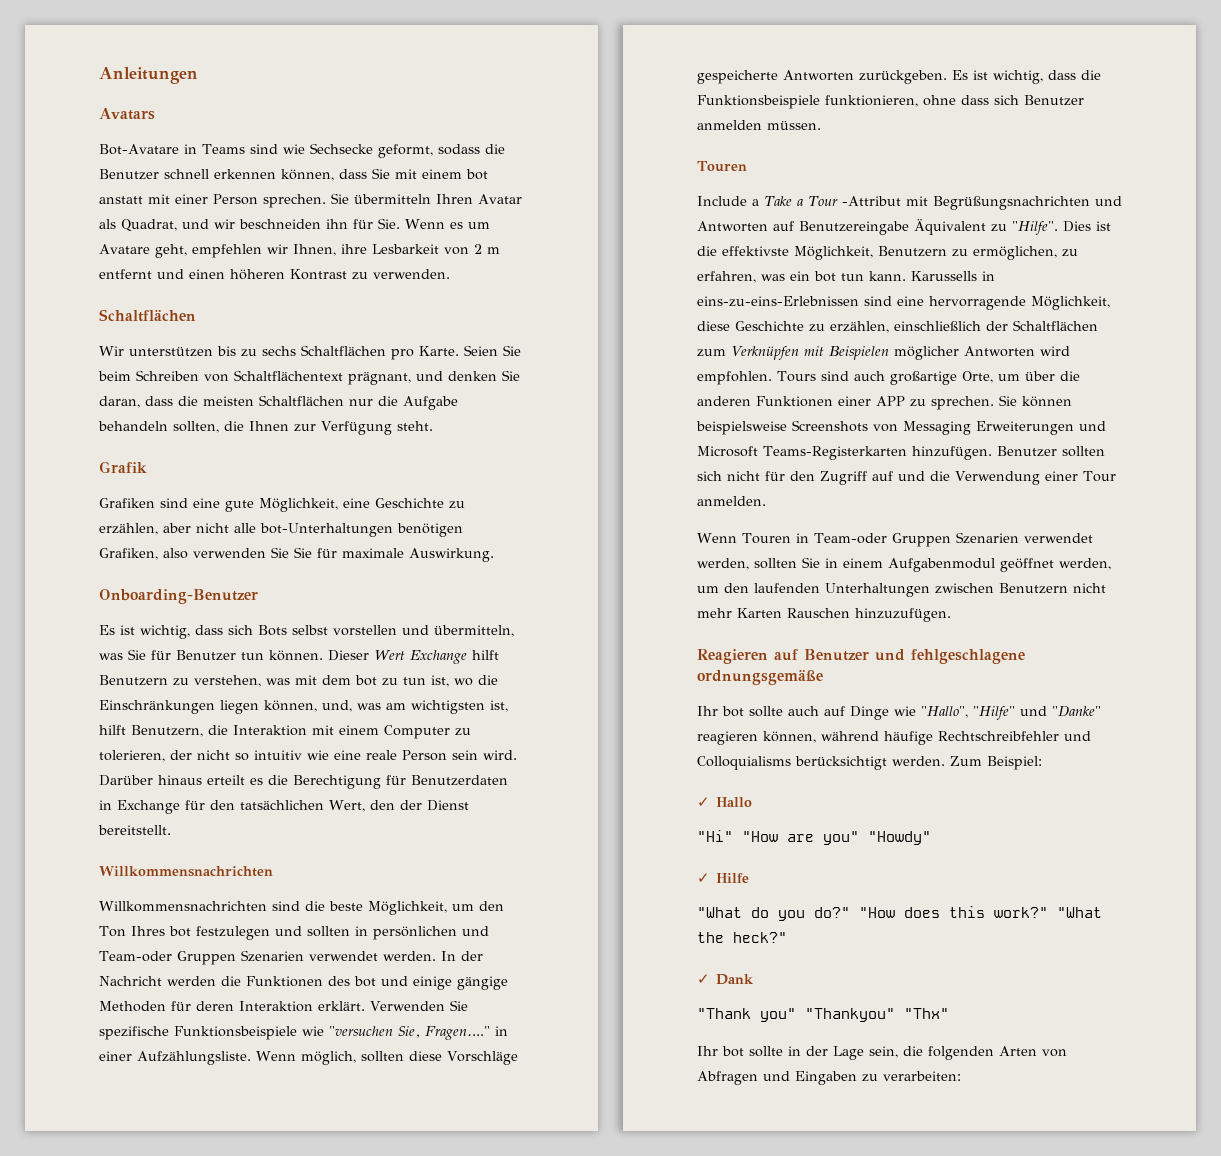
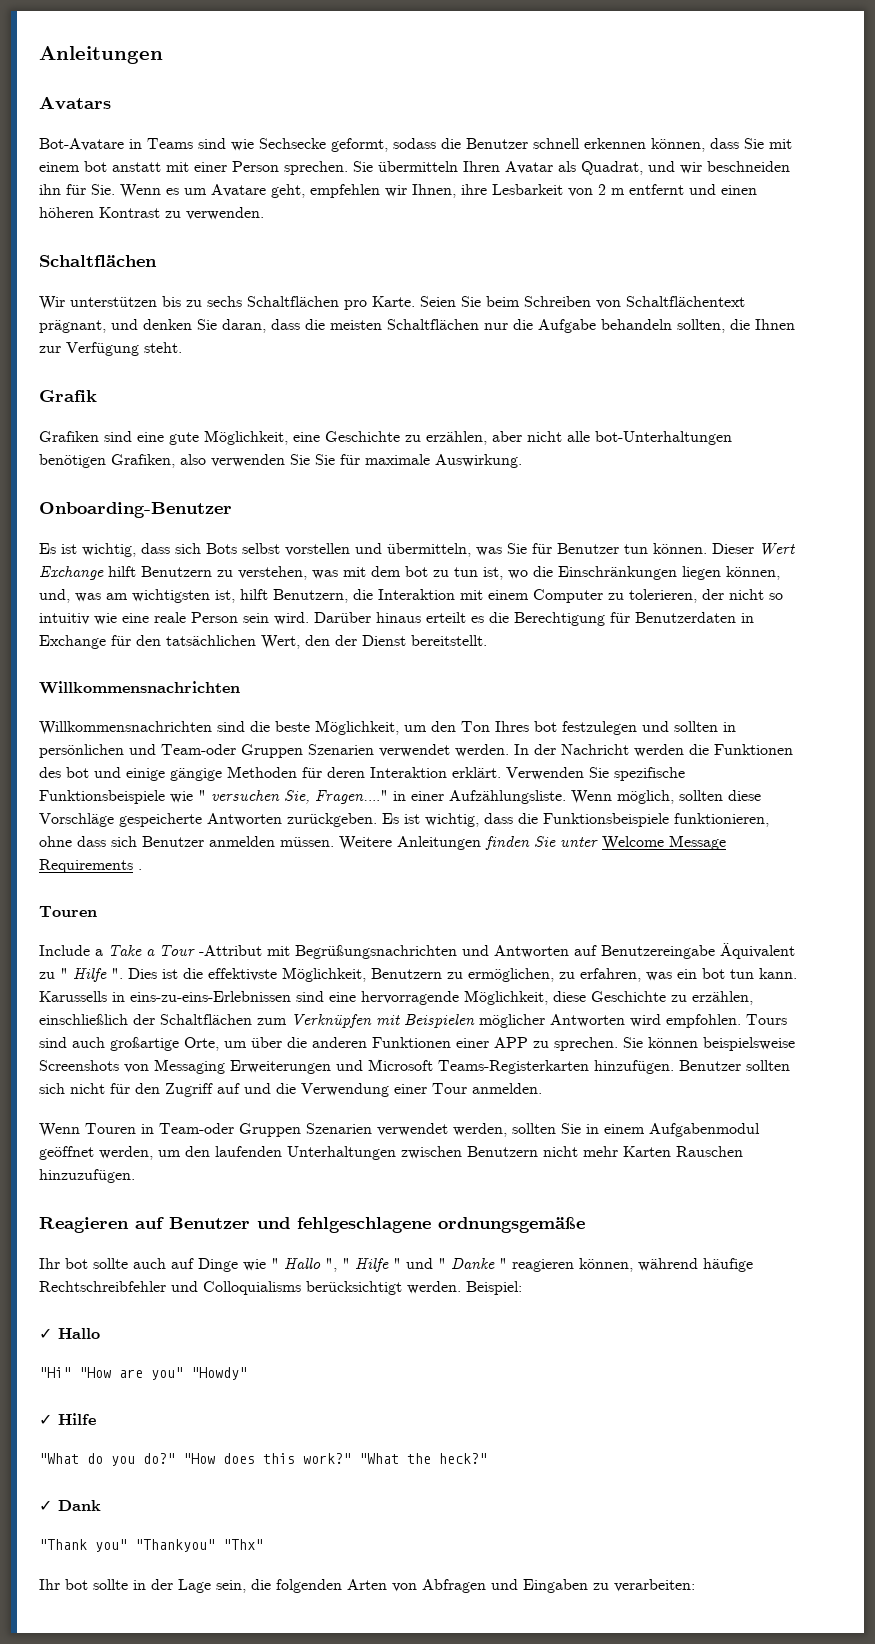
[329,1026,393,1036] "versuchen -> [198,790,280,801] " versuchen
(821, 125) none -> [339,835,726,850] [39,859,142,873] Weitere Anleitungen finden Sie unter Welcome Message Requirements .
[1012,221,1058,235] "Hilfe". -> [60,968,123,982] " Hilfe ".
[921,706,1101,720] "Hallo", "Hilfe" und "Danke" -> [271,1258,507,1272] " Hallo ", " Hilfe " und " Danke "
[950,756,982,766] Zum -> (461, 1287) none

